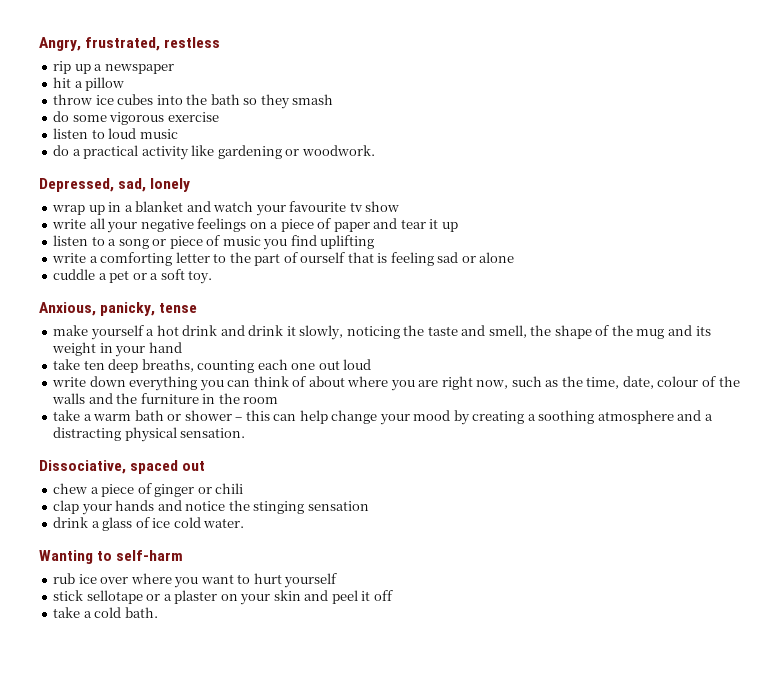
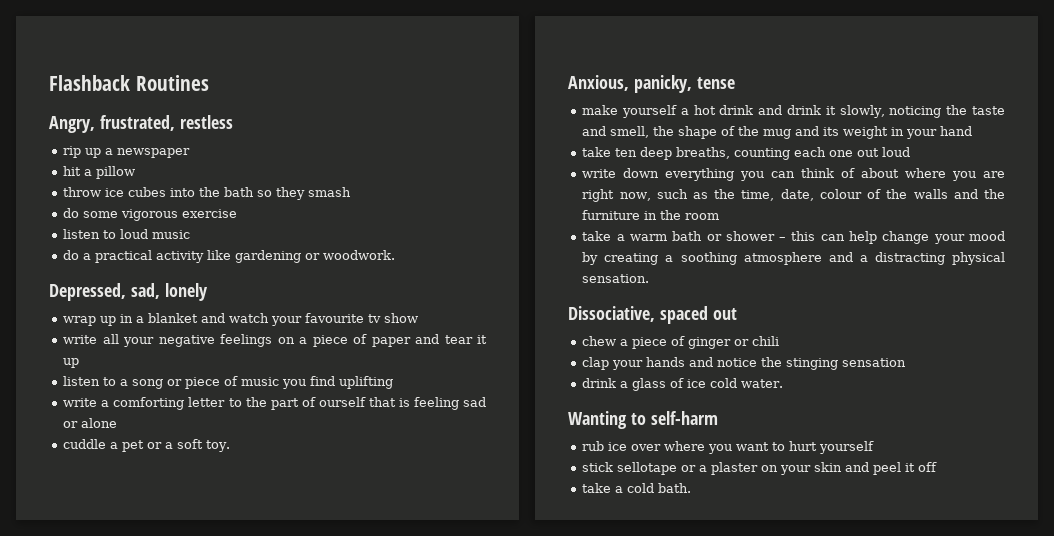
(39, 44) none -> [49,75,209,91] Flashback Routines //

